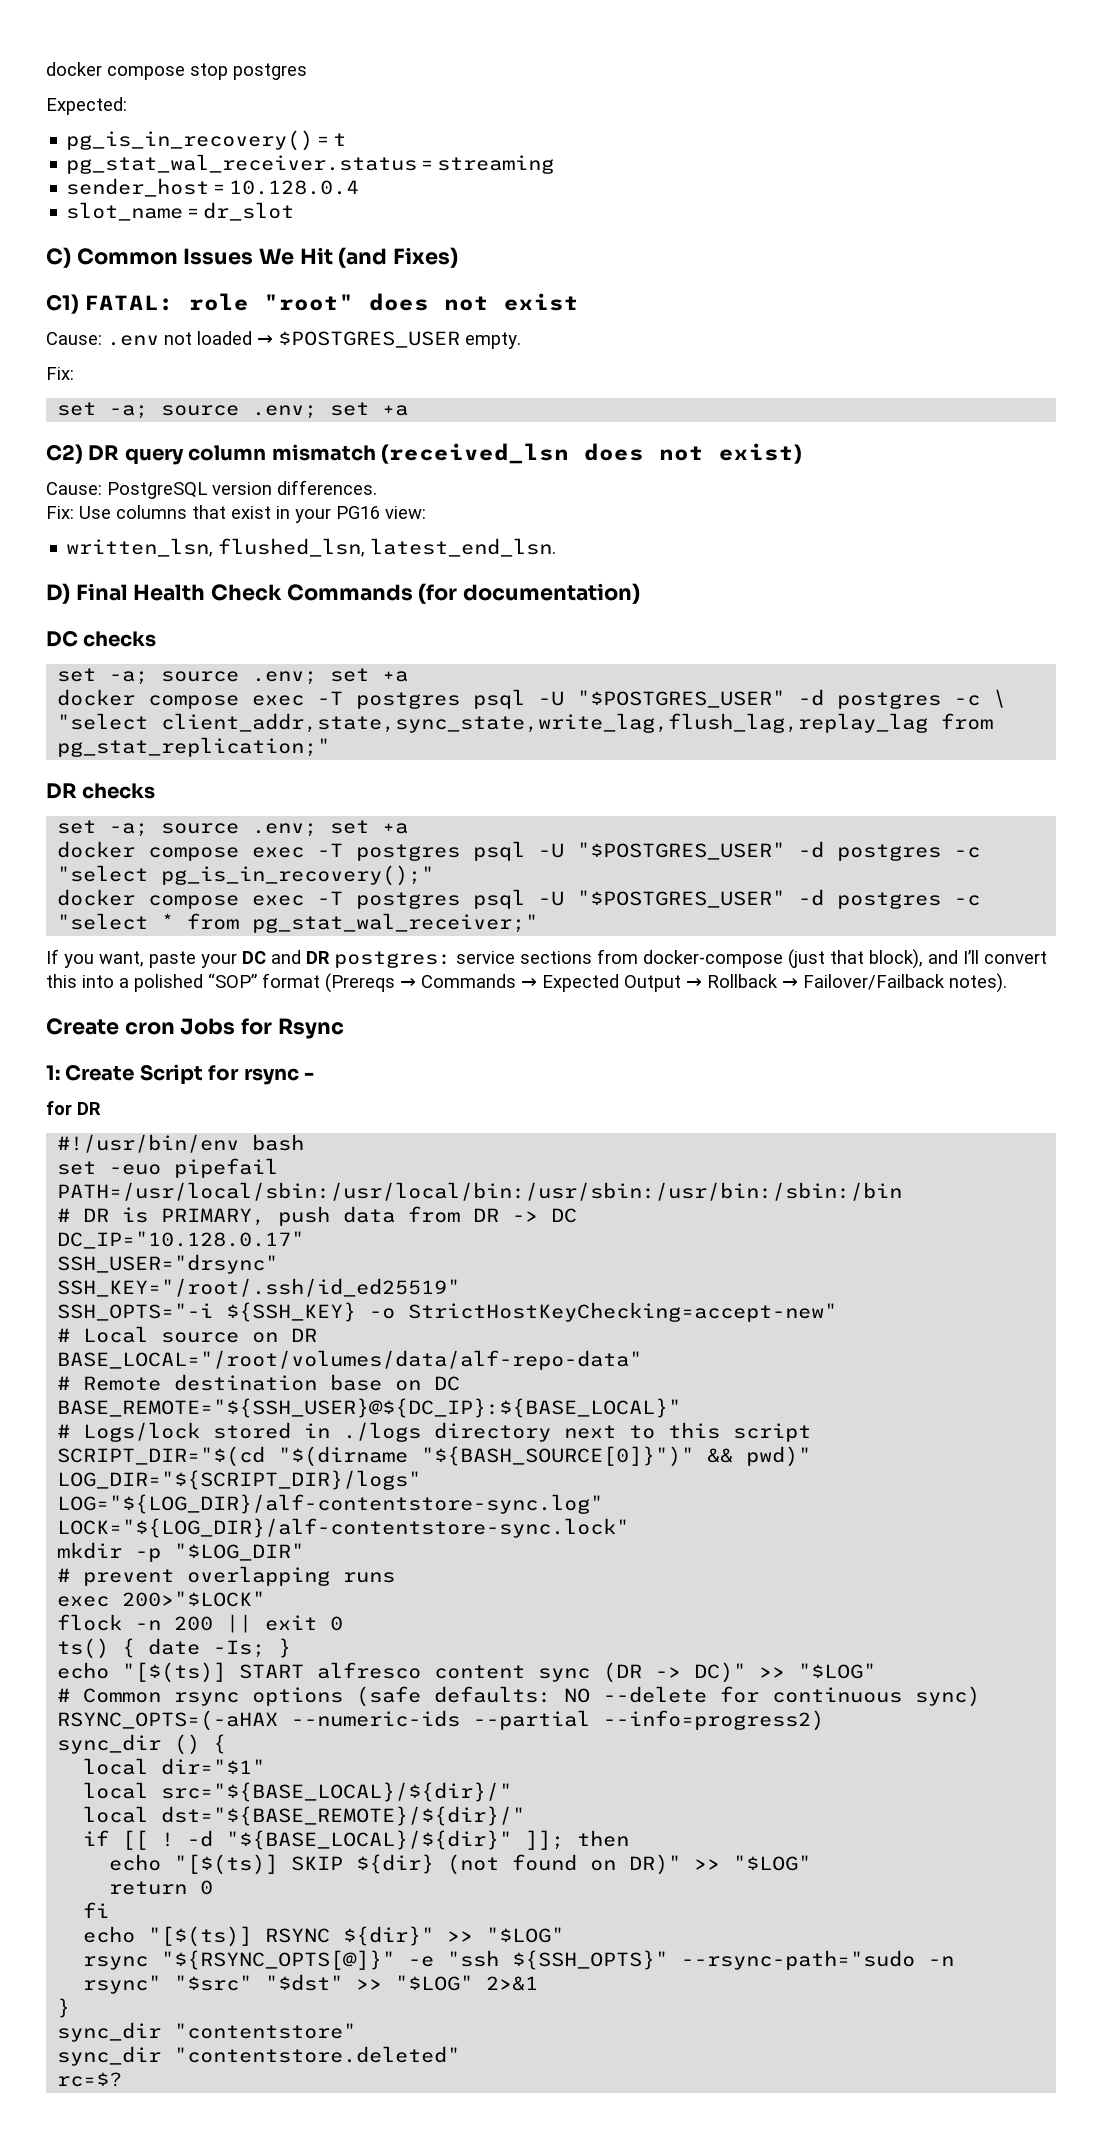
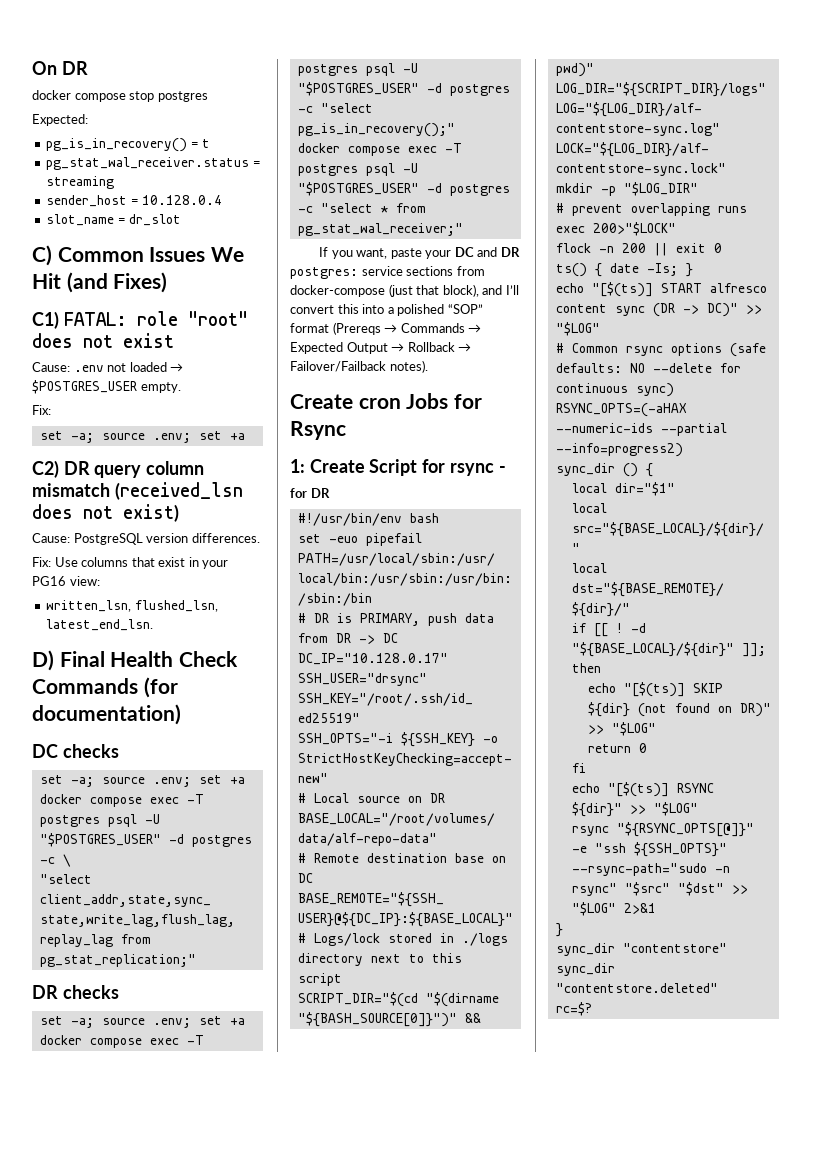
(46, 69) none -> [32,61,88,75] On DR //

